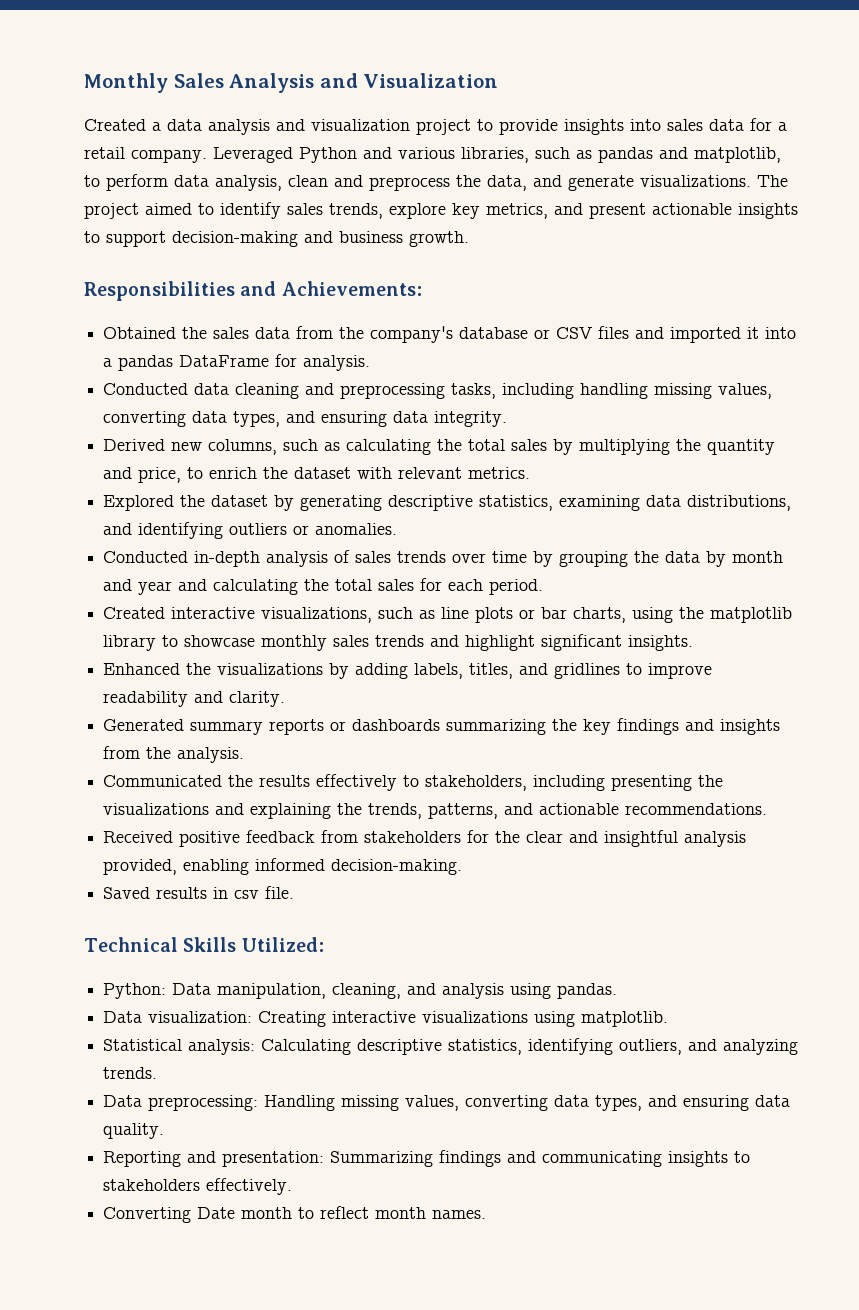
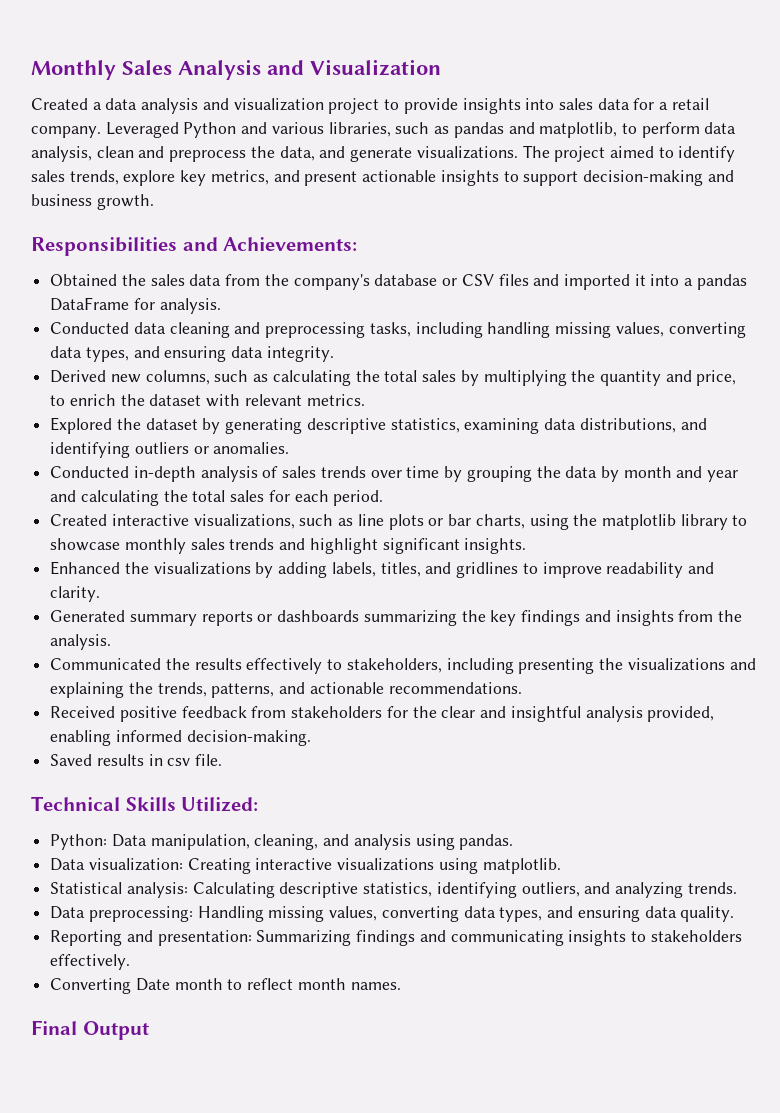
(487, 1214) none -> [31,1020,149,1040] // Final Output

